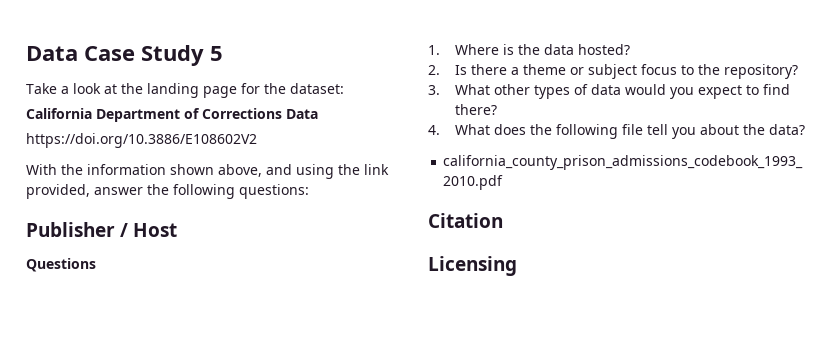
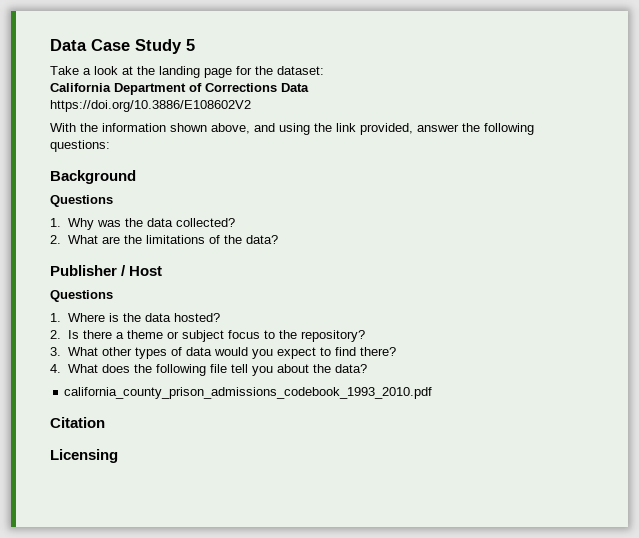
(309, 191) none -> [50,170,136,184] [50,195,113,207] [50,218,235,230] [50,235,278,244] // Background // Questions // 1. Why was the data collected? // 2. What are the limitations of the data?

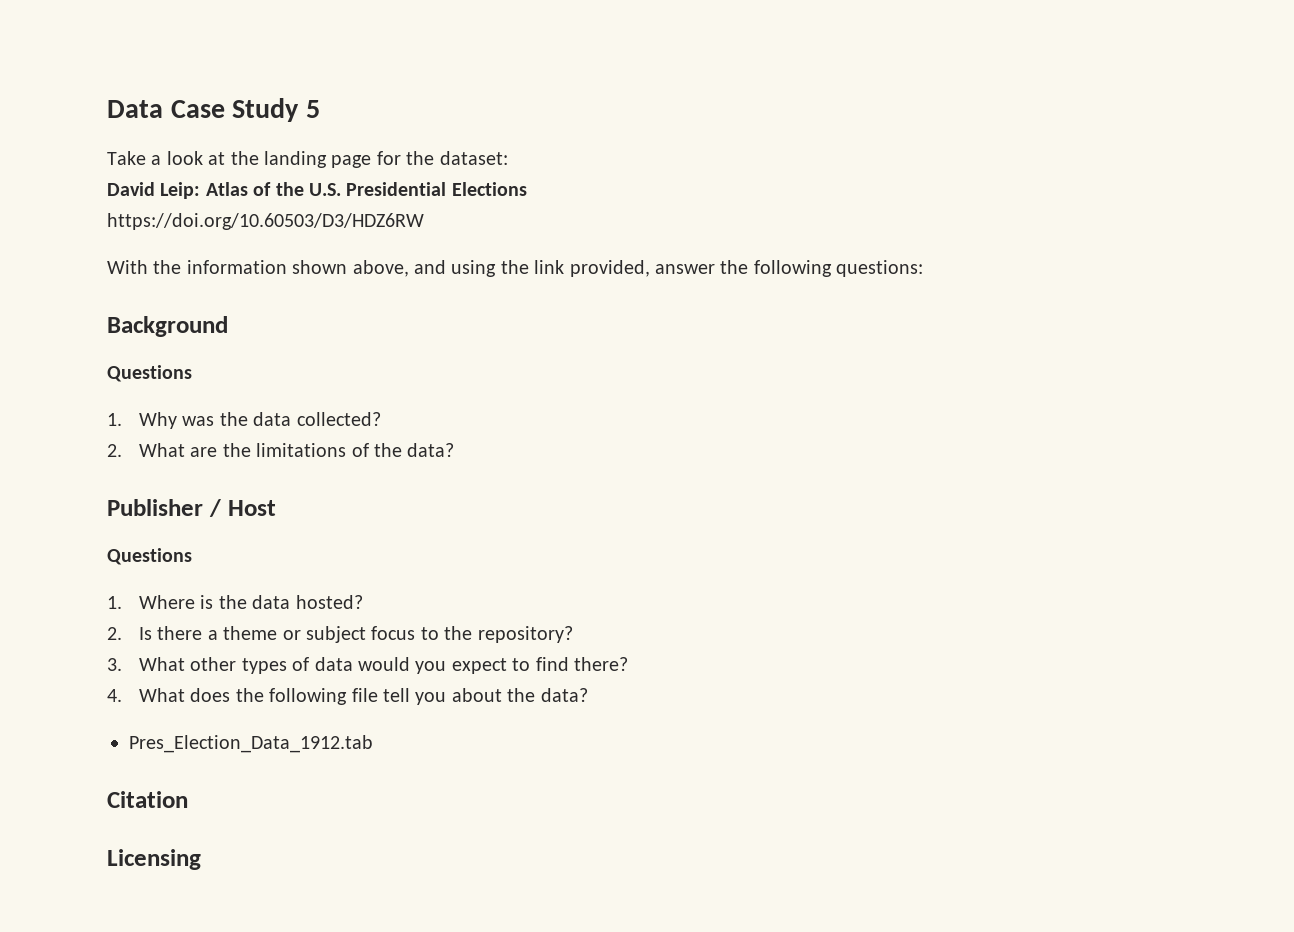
[50,83,309,95] [50,100,251,112] California Department of Corrections Data // https://doi.org/10.3886/E108602V2 -> [107,182,527,199] [107,213,424,230] David Leip: Atlas of the U.S. Presidential Elections // https://doi.org/10.60503/D3/HDZ6RW
[64,387,433,399] california_county_prison_admissions_codebook_1993_2010.pdf -> [129,735,373,753] Pres_Election_Data_1912.tab

